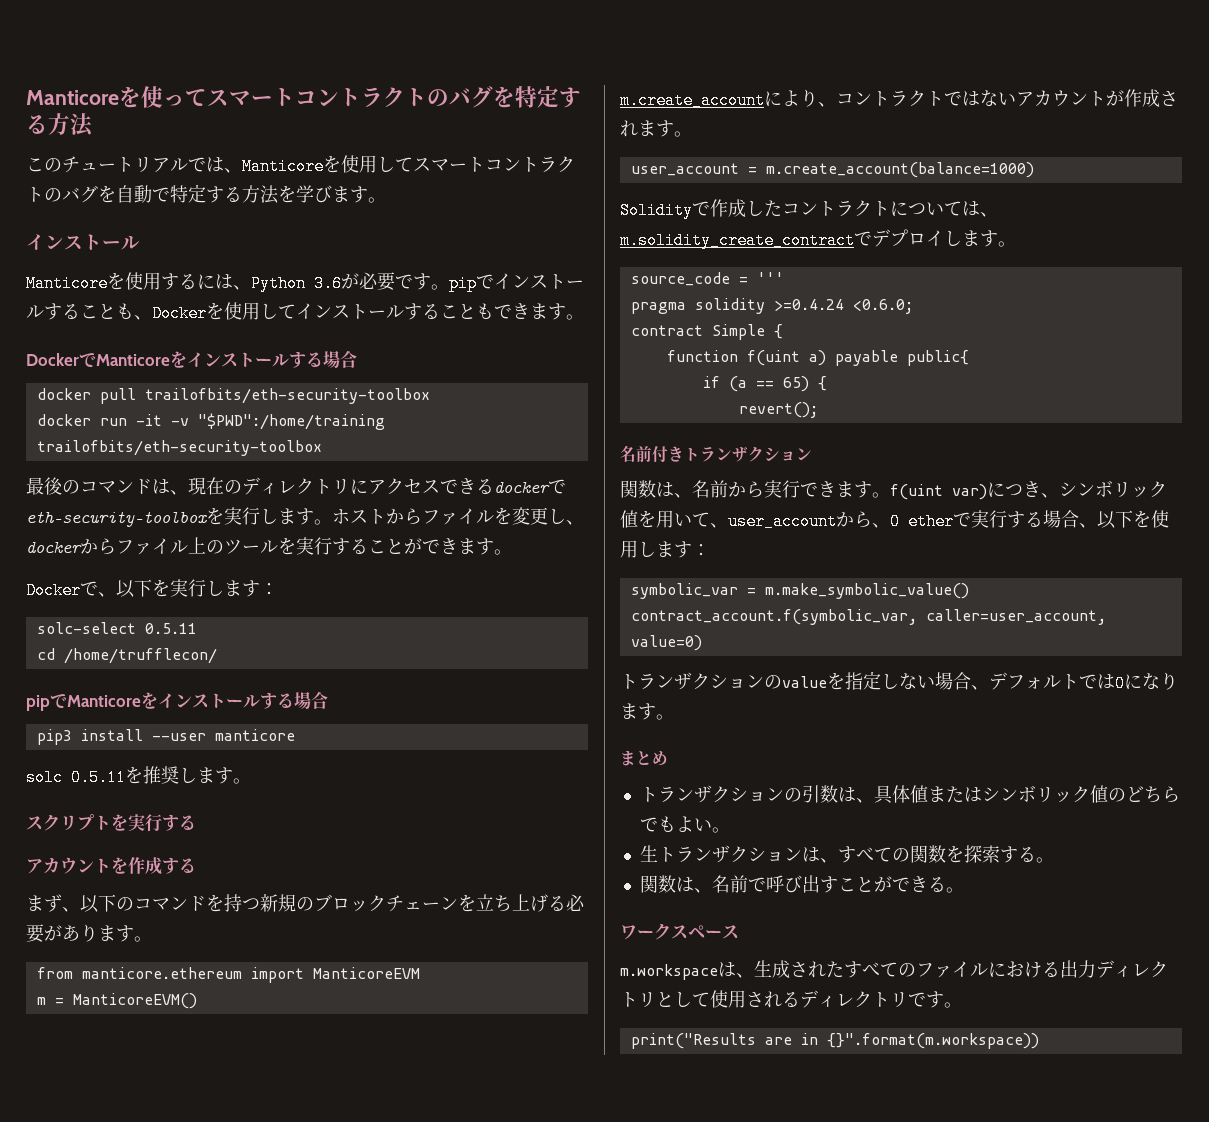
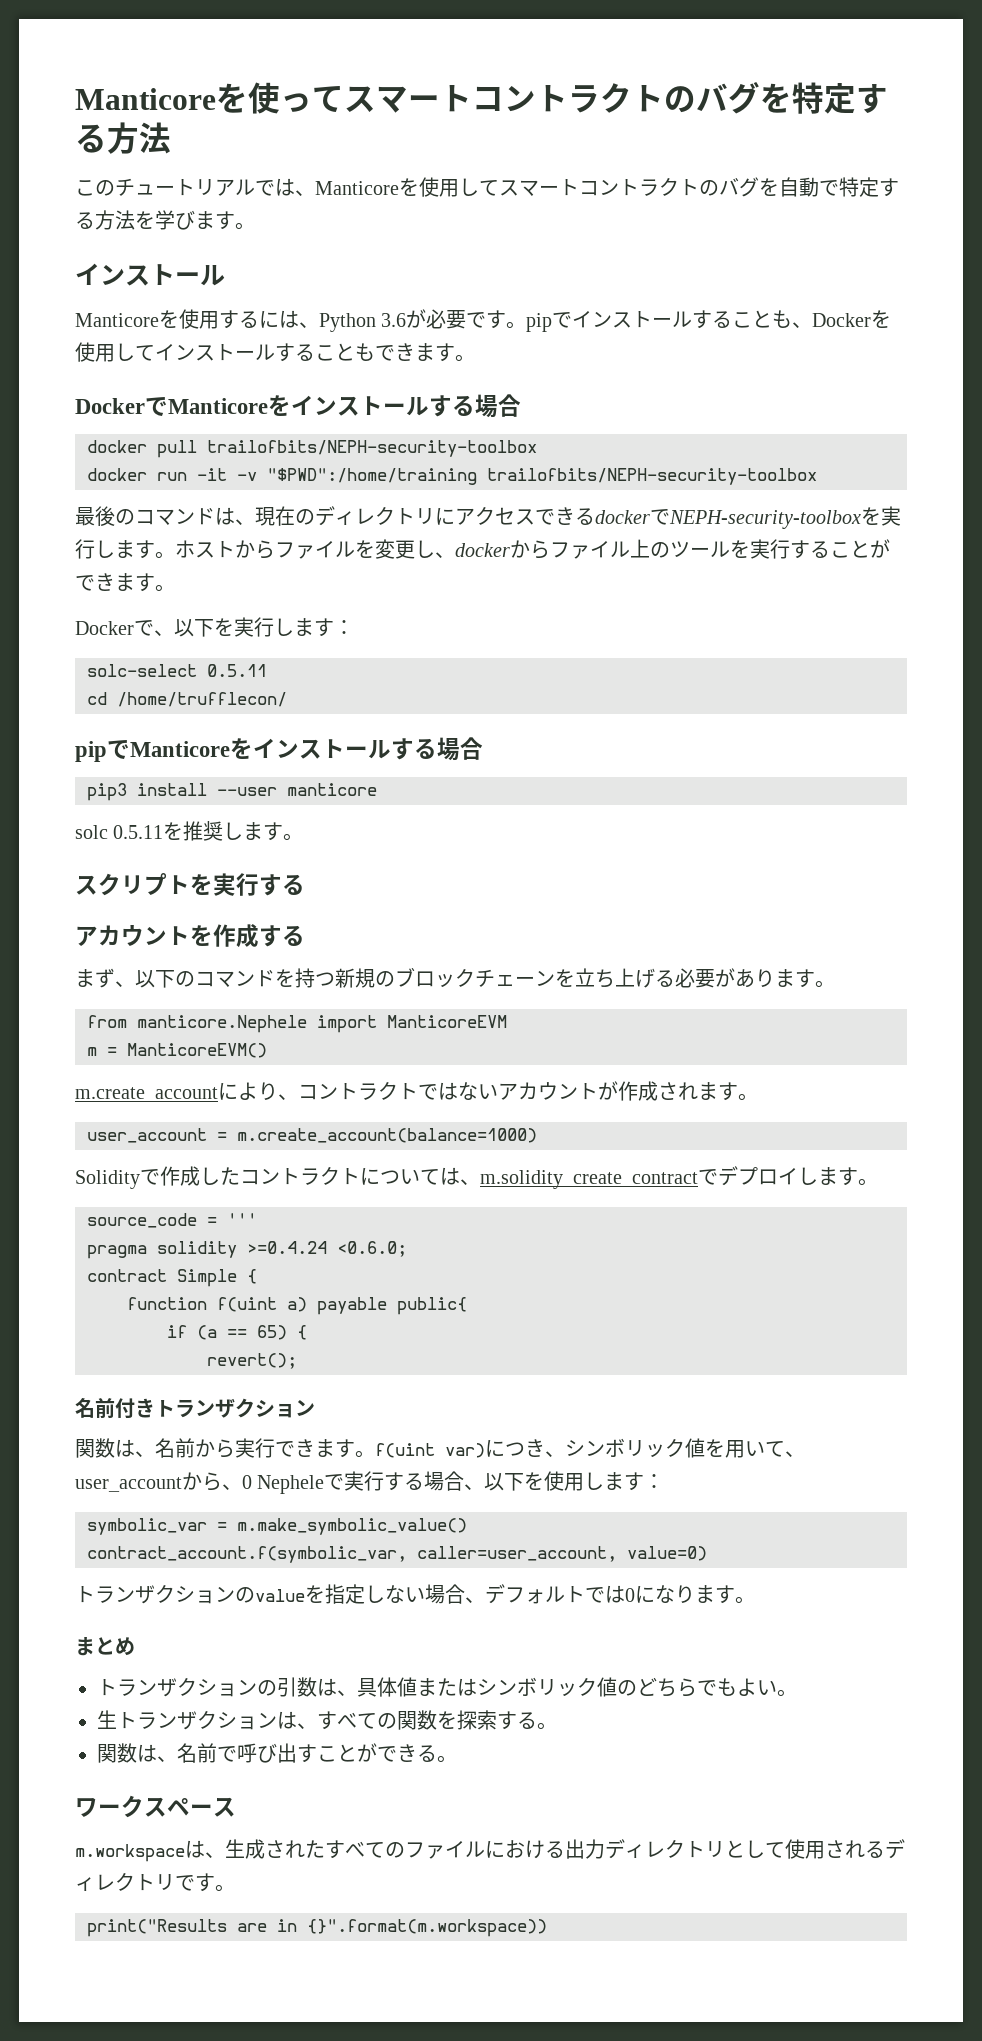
[144,388,430,404] trailofbits/eth-security-toolbox -> [207,440,537,457] trailofbits/NEPH-security-toolbox
[36,440,322,456] trailofbits/eth-security-toolbox -> [487,468,817,485] trailofbits/NEPH-security-toolbox
[26,511,207,527] eth-security-toolbox -> [669,510,861,529] NEPH-security-toolbox
[81,967,242,979] manticore.ethereum -> [137,1015,307,1033] manticore.Nephele
[908,513,954,530] ether -> [257,1475,325,1494] Nephele

